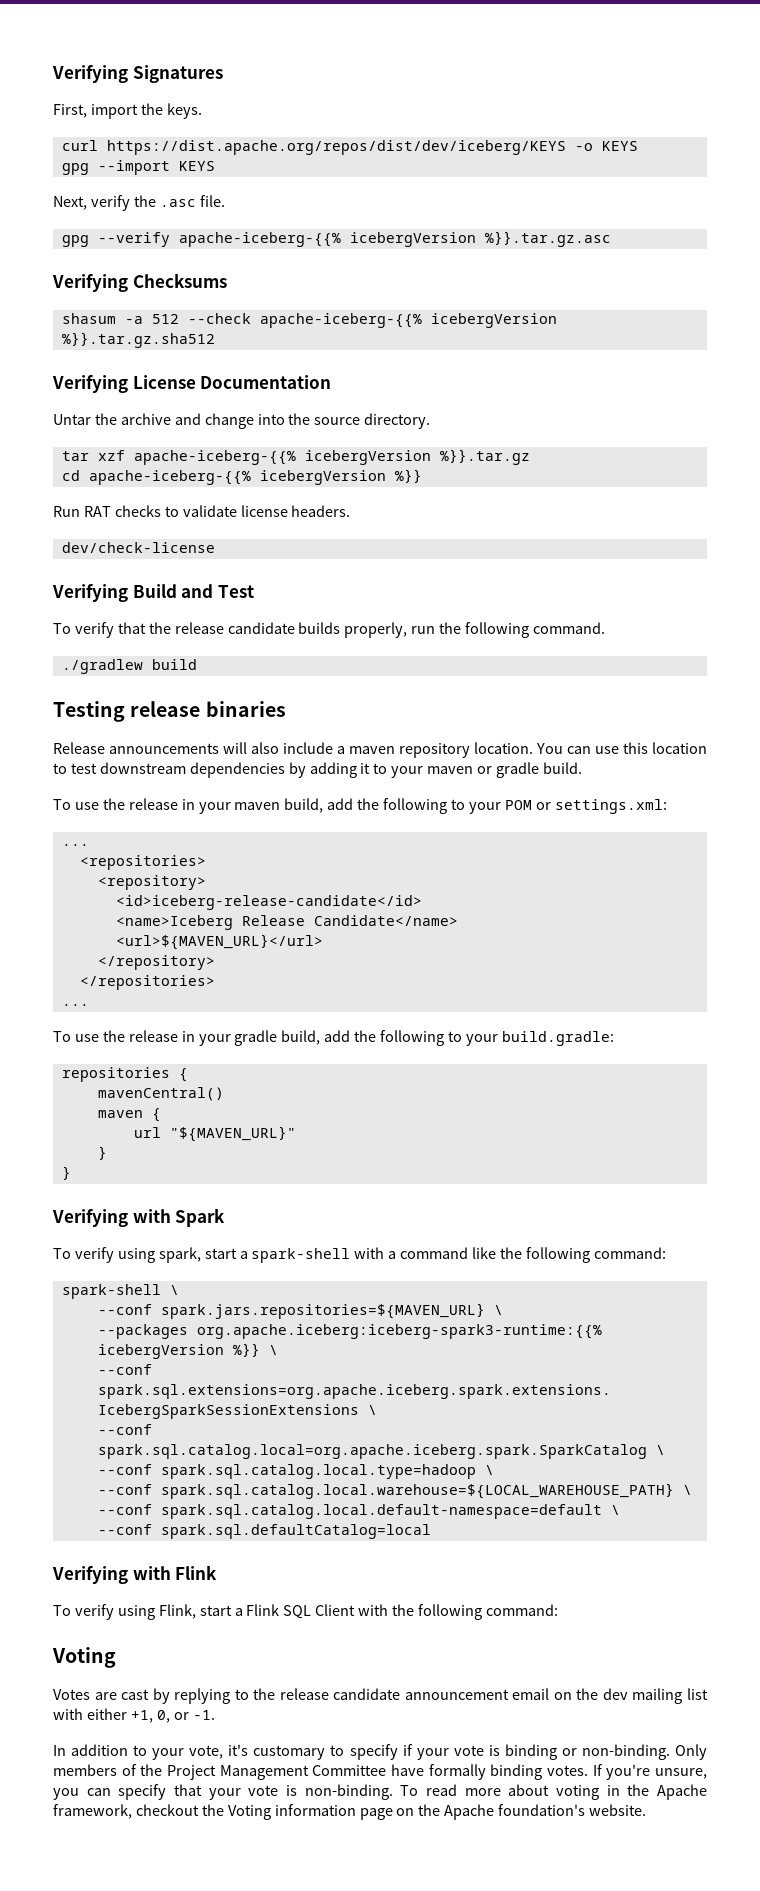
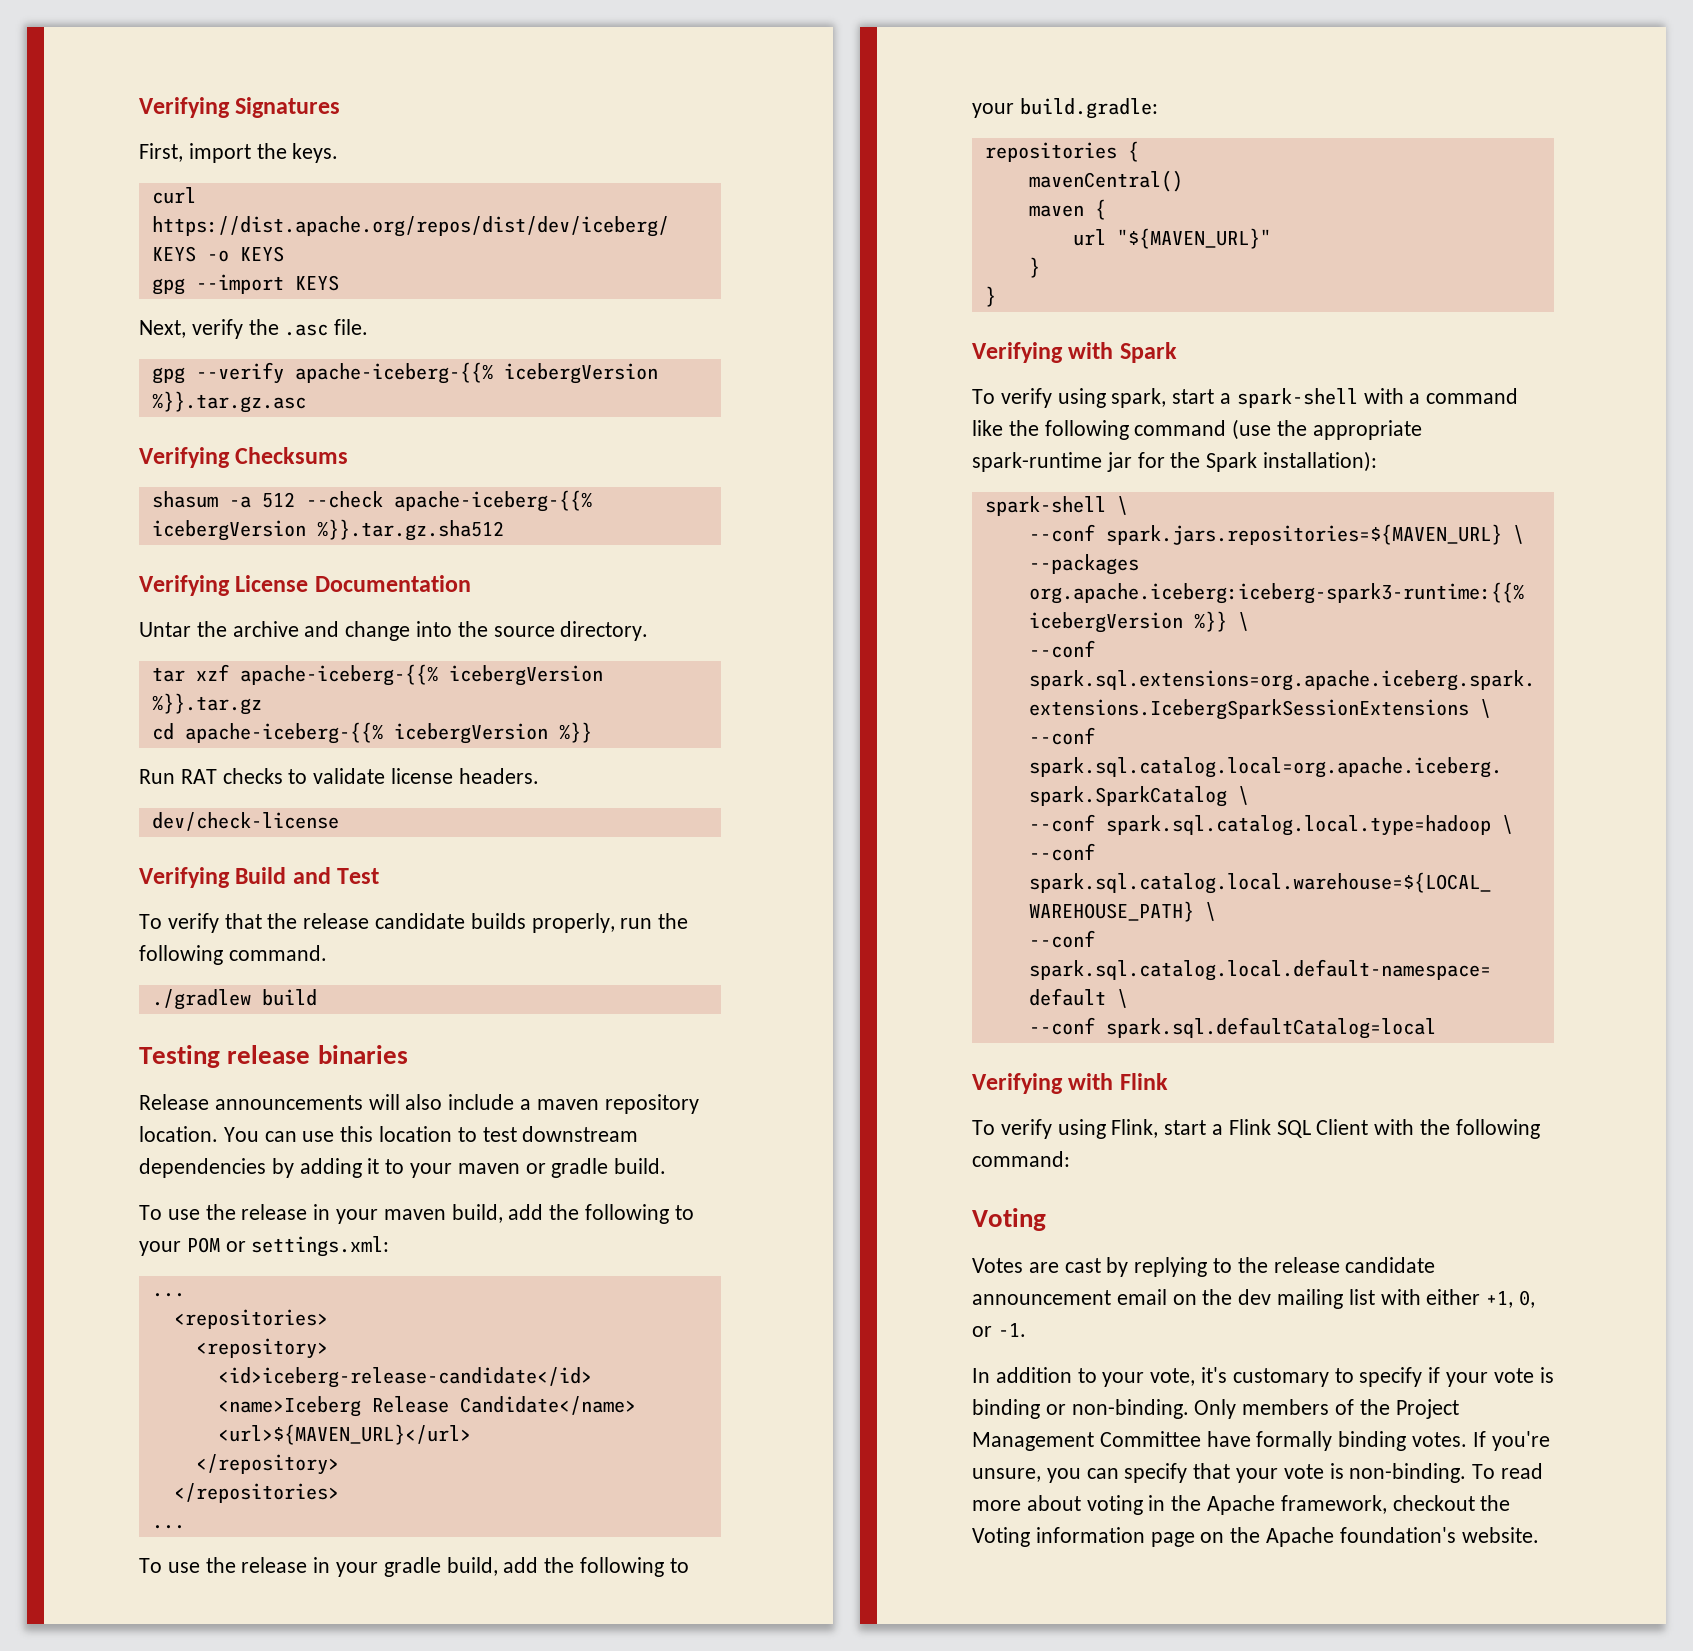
[593,1247,666,1259] command: -> [1134,419,1422,440] [972,451,1378,472] command (use the appropriate spark-runtime jar for the Spark installation):

